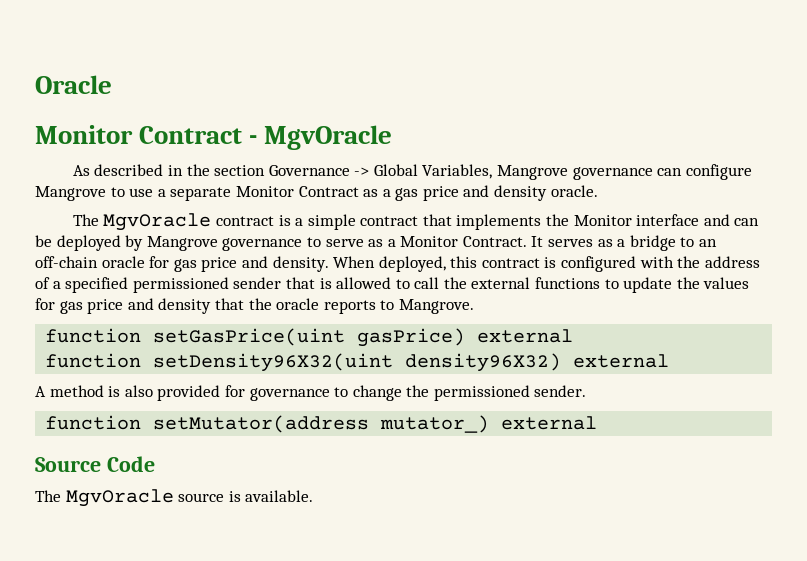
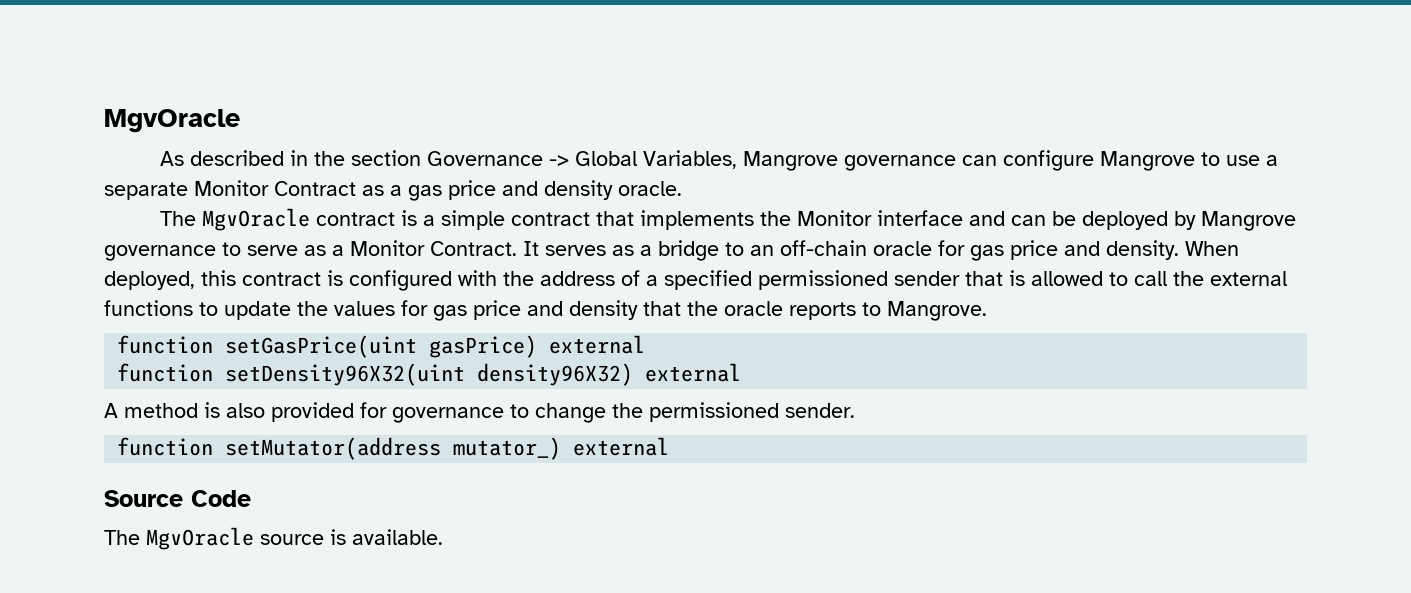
[35,75,112,94] [35,125,258,144] Oracle // Monitor Contract - -> (104, 121) none

